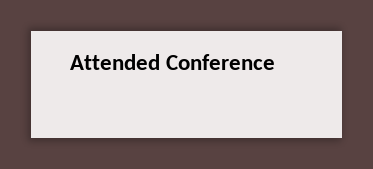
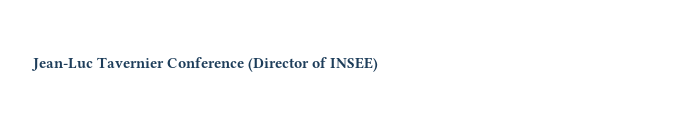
[70,54,276,70] Attended Conference -> [31,57,379,72] Jean-Luc Tavernier Conference (Director of INSEE)

